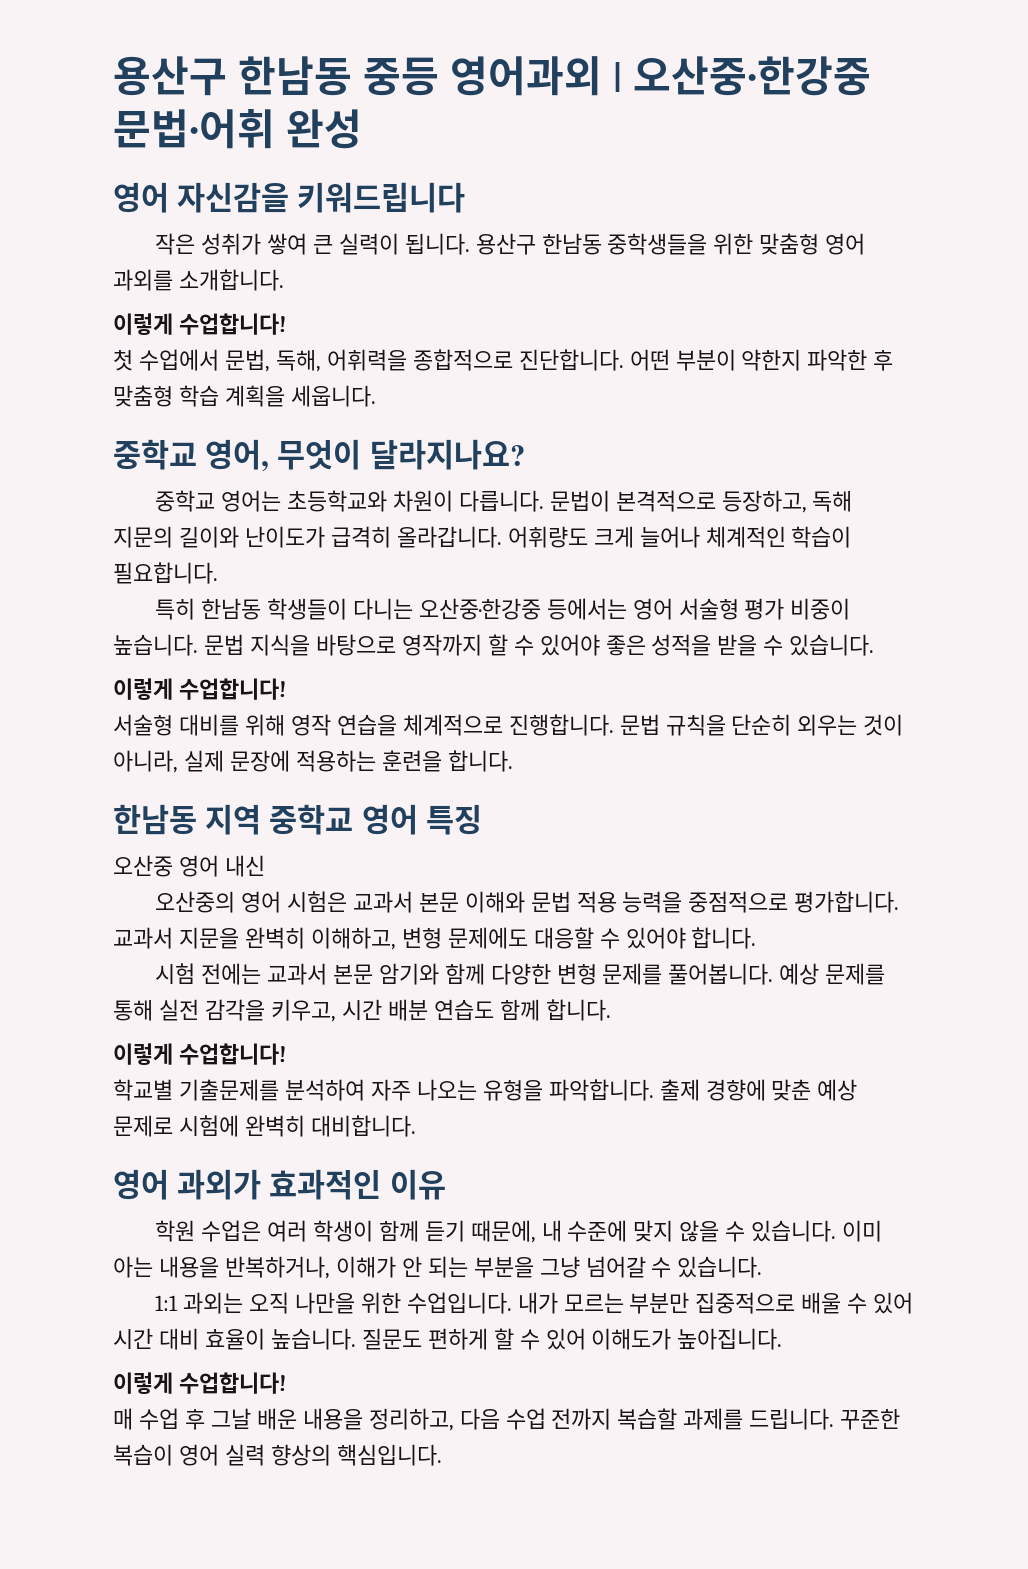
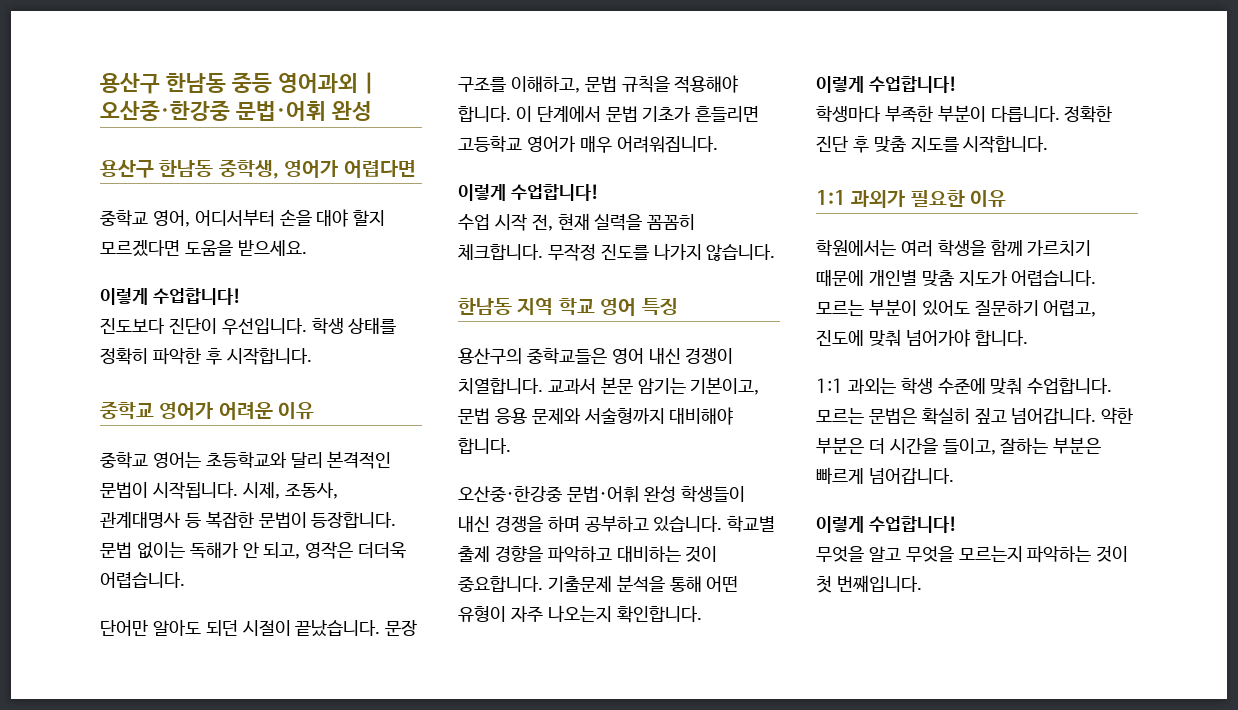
[113,182,466,213] [154,233,866,255] [113,269,284,291] [113,313,286,335] [113,349,894,372] [113,385,376,407] [113,439,525,472] [154,490,853,513] [113,526,852,548] [113,562,218,584] [154,598,851,620] [113,634,875,656] [113,678,286,700] [113,714,904,736] [113,750,513,773] 영어 자신감을 키워드립니다 // 작은 성취가 쌓여 큰 실력이 됩니다. 용산구 한남동 중학생들을 위한 맞춤형 영어 과외를 소개합니다. // 이렇게 수업합니다! // 첫 수업에서 문법, 독해, 어휘력을 종합적으로 진단합니다. 어떤 부분이 약한지 파악한 후 맞춤형 학습 계획을 세웁니다. // 중학교 영어, 무엇이 달라지나요? // 중학교 영어는 초등학교와 차원이 다릅니다. 문법이 본격적으로 등장하고, 독해 지문의 길이와 난이도가 급격히 올라갑니다. 어휘량도 크게 늘어나 체계적인 학습이 필요합니다. // 특히 한남동 학생들이 다니는 오산중·한강중 등에서는 영어 서술형 평가 비중이 높습니다. 문법 지식을 바탕으로 영작까지 할 수 있어야 좋은 성적을 받을 수 있습니다. // 이렇게 수업합니다! // 서술형 대비를 위해 영작 연습을 체계적으로 진행합니다. 문법 규칙을 단순히 외우는 것이 아니라, 실제 문장에 적용하는 훈련을 합니다. -> [100,159,416,179] [100,209,386,227] [100,240,307,257] [100,288,241,305] [100,317,397,335] [100,347,312,365] [100,401,315,420] [100,451,392,469] [100,481,338,499] [100,511,397,528] [100,541,407,559] [100,572,185,588] [100,620,418,637] [458,75,739,93] [458,105,760,122] [458,136,718,153] [458,184,599,201] [458,213,696,231] [458,243,776,261] 용산구 한남동 중학생, 영어가 어렵다면 // 중학교 영어, 어디서부터 손을 대야 할지 모르겠다면 도움을 받으세요. // 이렇게 수업합니다! // 진도보다 진단이 우선입니다. 학생 상태를 정확히 파악한 후 시작합니다. // 중학교 영어가 어려운 이유 // 중학교 영어는 초등학교와 달리 본격적인 문법이 시작됩니다. 시제, 조동사, 관계대명사 등 복잡한 문법이 등장합니다. 문법 없이는 독해가 안 되고, 영작은 더더욱 어렵습니다. // 단어만 알아도 되던 시절이 끝났습니다. 문장 구조를 이해하고, 문법 규칙을 적용해야 합니다. 이 단계에서 문법 기초가 흔들리면 고등학교 영어가 매우 어려워집니다. // 이렇게 수업합니다! // 수업 시작 전, 현재 실력을 꼼꼼히 체크합니다. 무작정 진도를 나가지 않습니다.
[269,804,354,835] 중학교 -> [558,298,595,315] 학교
[113,855,173,877] 오산중 -> [458,348,607,364] 용산구의 중학교들은
[154,891,900,913] [113,927,757,950] [154,963,886,985] [113,999,611,1022] [113,1043,286,1065] [113,1079,858,1101] [113,1115,416,1137] [113,1169,446,1200] [154,1220,883,1243] [113,1256,763,1279] [154,1292,914,1314] [113,1328,783,1350] [113,1372,286,1394] [113,1408,901,1431] [113,1444,442,1466] // 오산중의 영어 시험은 교과서 본문 이해와 문법 적용 능력을 중점적으로 평가합니다. 교과서 지문을 완벽히 이해하고, 변형 문제에도 대응할 수 있어야 합니다. // 시험 전에는 교과서 본문 암기와 함께 다양한 변형 문제를 풀어봅니다. 예상 문제를 통해 실전 감각을 키우고, 시간 배분 연습도 함께 합니다. // 이렇게 수업합니다! // 학교별 기출문제를 분석하여 자주 나오는 유형을 파악합니다. 출제 경향에 맞춘 예상 문제로 시험에 완벽히 대비합니다. // 영어 과외가 효과적인 이유 // 학원 수업은 여러 학생이 함께 듣기 때문에, 내 수준에 맞지 않을 수 있습니다. 이미 아는 내용을 반복하거나, 이해가 안 되는 부분을 그냥 넘어갈 수 있습니다. // 1:1 과외는 오직 나만을 위한 수업입니다. 내가 모르는 부분만 집중적으로 배울 수 있어 시간 대비 효율이 높습니다. 질문도 편하게 할 수 있어 이해도가 높아집니다. // 이렇게 수업합니다! // 매 수업 후 그날 배운 내용을 정리하고, 다음 수업 전까지 복습할 과제를 드립니다. 꾸준한 복습이 영어 실력 향상의 핵심입니다. -> [685,348,734,364] [458,377,760,395] [458,407,734,425] [458,438,511,454] [458,486,745,503] [458,516,776,532] [458,546,718,563] [458,575,739,592] [458,605,702,623] [816,76,957,93] [816,105,1113,123] [816,135,1049,153] [816,190,1007,208] [816,240,1092,257] [816,269,1097,286] [816,299,1097,317] [816,329,1028,347] [816,377,1113,395] [816,407,1134,425] [816,437,1102,455] [816,467,954,484] [816,516,957,533] [816,546,1129,563] [816,575,922,593] 경쟁이 치열합니다. 교과서 본문 암기는 기본이고, 문법 응용 문제와 서술형까지 대비해야 합니다. // 오산중·한강중 문법·어휘 완성 학생들이 내신 경쟁을 하며 공부하고 있습니다. 학교별 출제 경향을 파악하고 대비하는 것이 중요합니다. 기출문제 분석을 통해 어떤 유형이 자주 나오는지 확인합니다. // 이렇게 수업합니다! // 학생마다 부족한 부분이 다릅니다. 정확한 진단 후 맞춤 지도를 시작합니다. // 1:1 과외가 필요한 이유 // 학원에서는 여러 학생을 함께 가르치기 때문에 개인별 맞춤 지도가 어렵습니다. 모르는 부분이 있어도 질문하기 어렵고, 진도에 맞춰 넘어가야 합니다. // 1:1 과외는 학생 수준에 맞춰 수업합니다. 모르는 문법은 확실히 짚고 넘어갑니다. 약한 부분은 더 시간을 들이고, 잘하는 부분은 빠르게 넘어갑니다. // 이렇게 수업합니다! // 무엇을 알고 무엇을 모르는지 파악하는 것이 첫 번째입니다.

